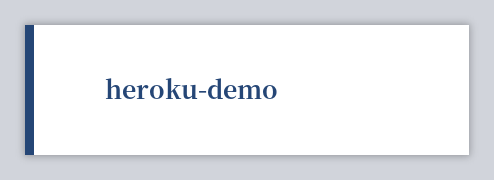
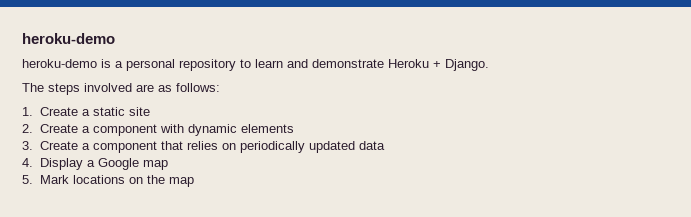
[105,78,278,99] heroku-demo -> [22,33,115,44] [22,59,489,71] [22,83,220,95] [22,107,150,116] [22,124,294,136] [22,141,385,153] [22,158,168,170] [22,175,194,187] heroku-demo // heroku-demo is a personal repository to learn and demonstrate Heroku + Django. // The steps involved are as follows: // 1. Create a static site // 2. Create a component with dynamic elements // 3. Create a component that relies on periodically updated data // 4. Display a Google map // 5. Mark locations on the map

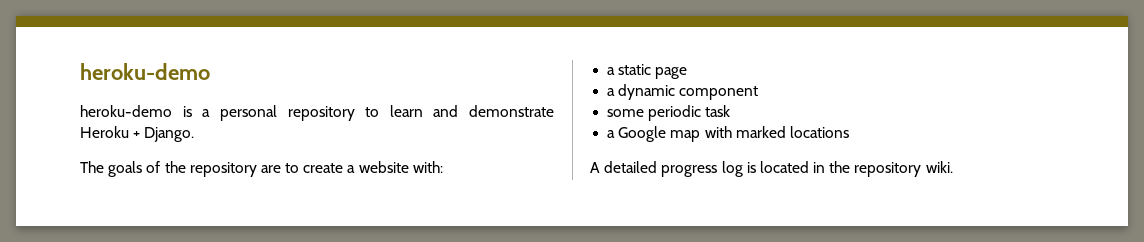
[48,83,220,95] [22,107,150,116] [22,124,294,136] [22,141,385,153] [22,158,168,170] [22,175,194,187] steps involved are as follows: // 1. Create a static site // 2. Create a component with dynamic elements // 3. Create a component that relies on periodically updated data // 4. Display a Google map // 5. Mark locations on the map -> [108,161,443,177] [607,64,688,79] [607,84,759,100] [607,105,731,121] [607,126,849,142] [590,161,953,177] goals of the repository are to create a website with: // a static page // a dynamic component // some periodic task // a Google map with marked locations // A detailed progress log is located in the repository wiki.

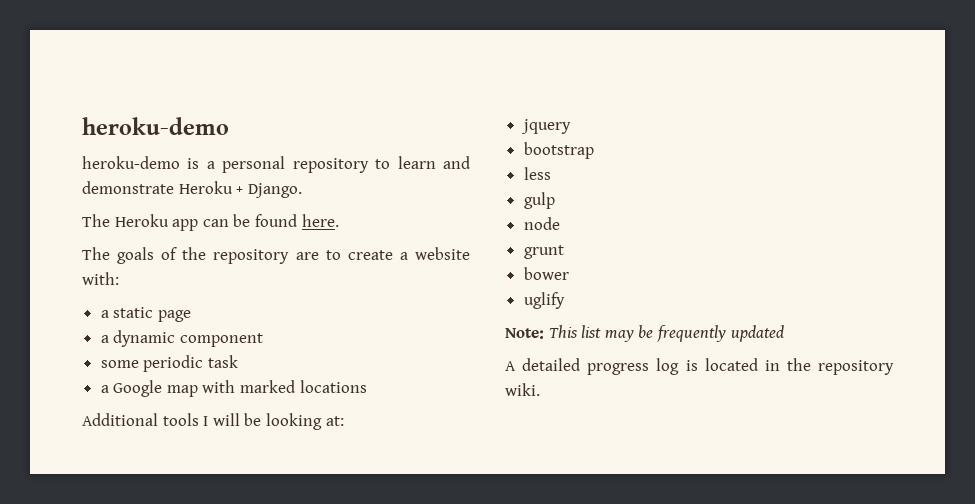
(195, 134) none -> [82,214,339,231] // The Heroku app can be found here.
(849, 132) none -> [82,413,344,430] [520,119,571,134] [523,142,594,159] [523,167,551,180] [523,192,555,209] [523,217,560,230] [523,245,564,259] [523,267,569,280] [523,292,565,309] [505,325,784,342] // Additional tools I will be looking at: // jquery // bootstrap // less // gulp // node // grunt // bower // uglify // Note: This list may be frequently updated

